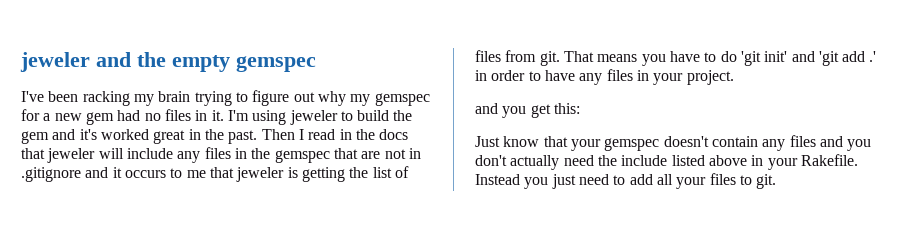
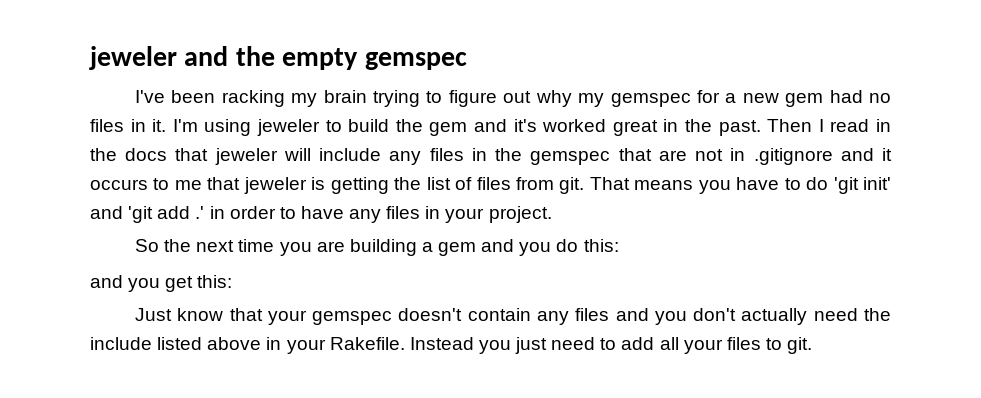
(734, 77) none -> [135,239,619,256] // So the next time you are building a gem and you do this:

